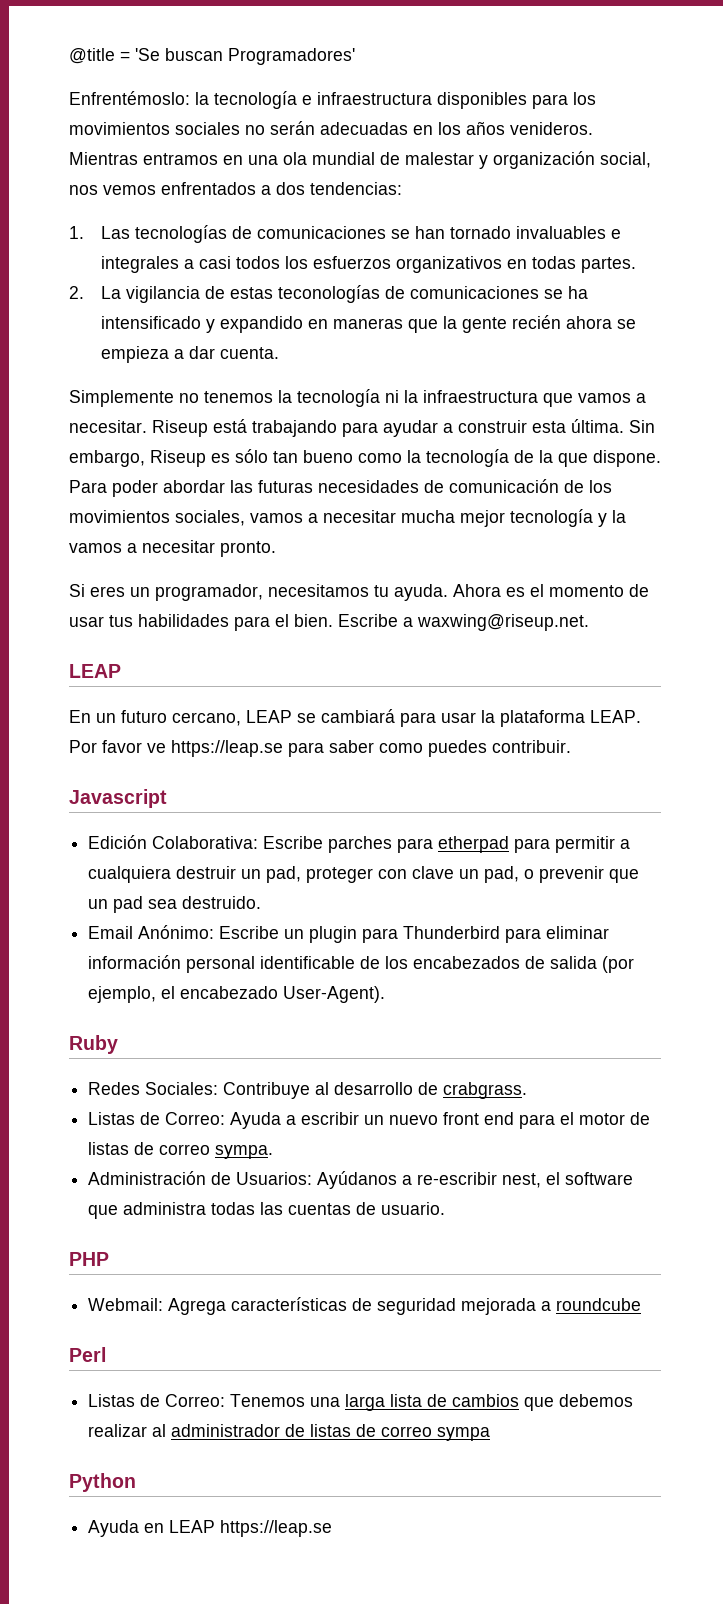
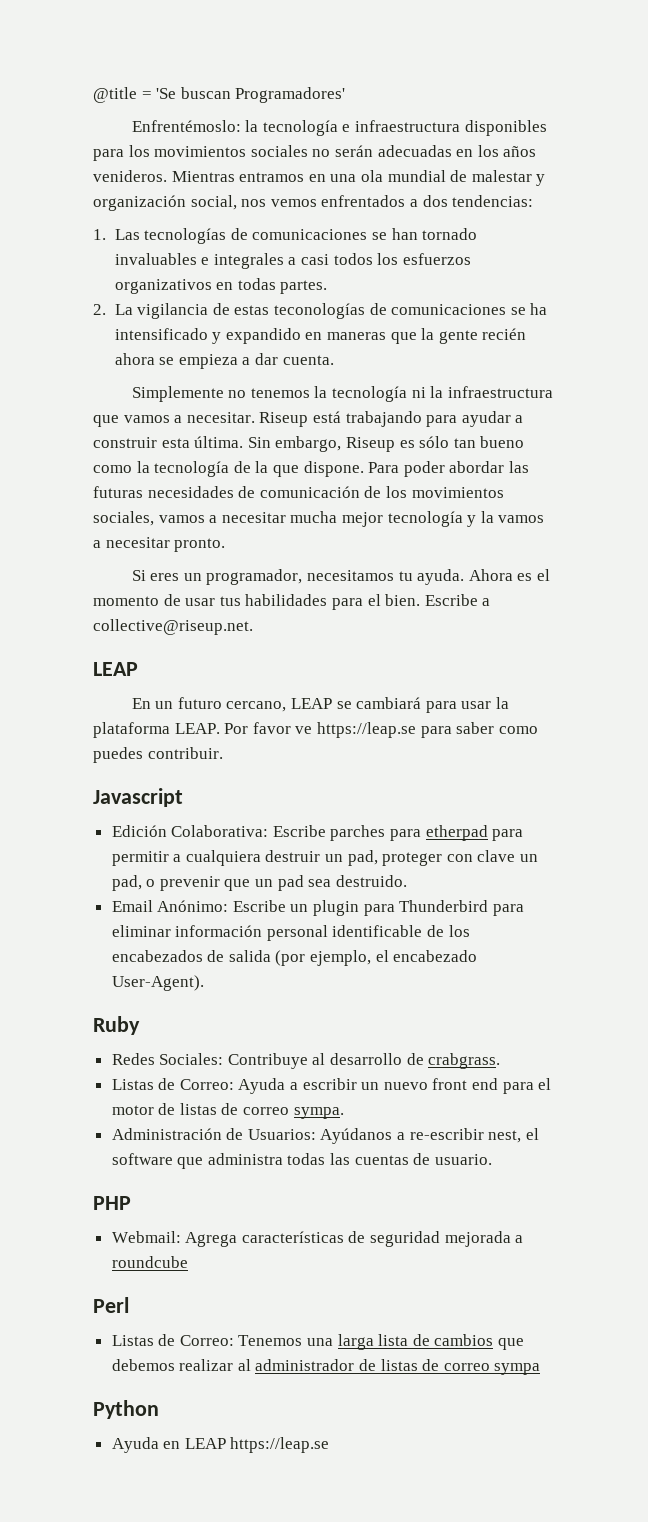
[417,614,589,631] waxwing@riseup.net. -> [93,619,253,635] collective@riseup.net.

